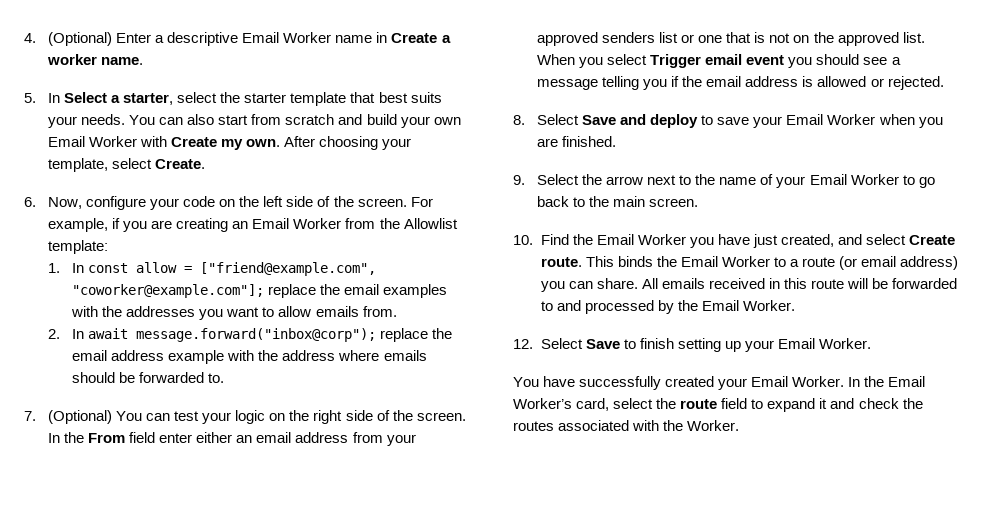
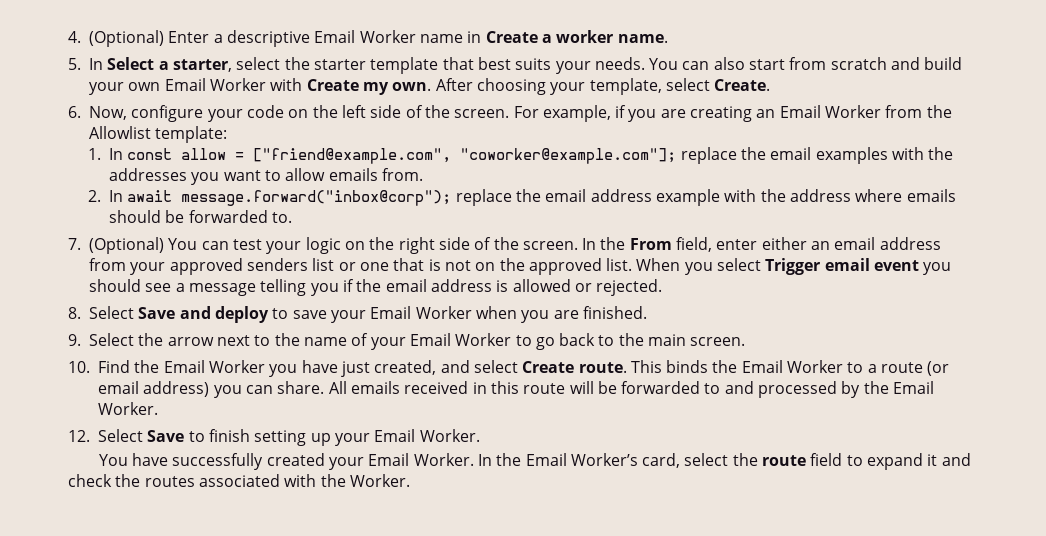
[129,432,156,443] field -> [676,237,713,252] field,

